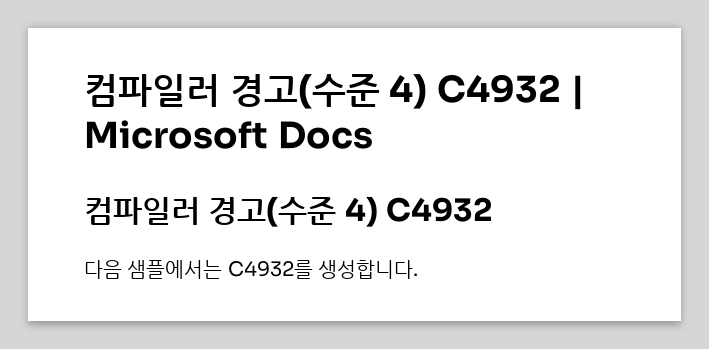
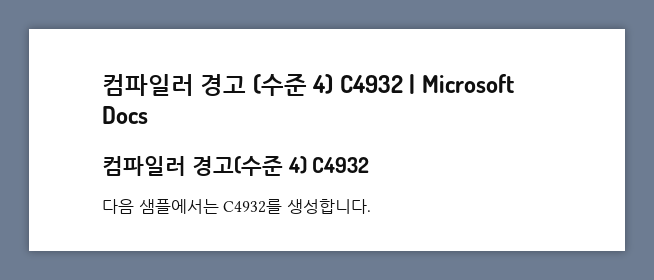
[84,74,380,109] 컴파일러 경고(수준 -> [102,74,307,96] 컴파일러 경고 (수준

